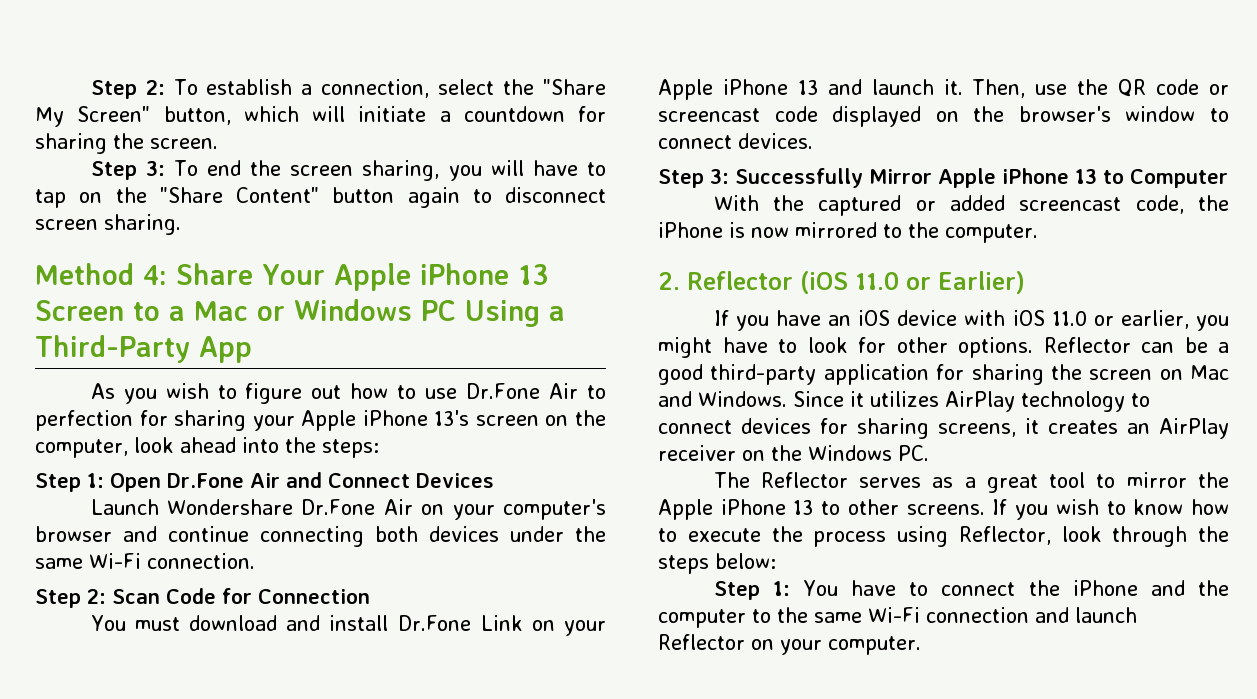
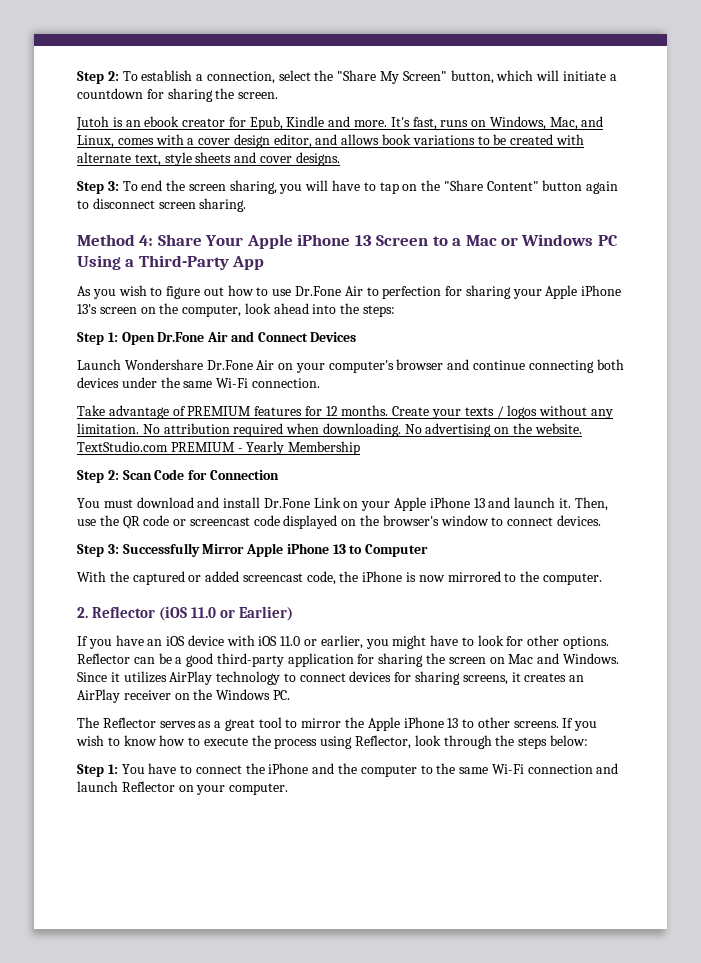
(218, 143) none -> [76,116,604,130] [77,134,584,148] [77,152,340,166] // Jutoh is an ebook creator for Epub, Kindle and more. It's fast, runs on Windows, Mac, and Linux, comes with a cover design editor, and allows book variations to be created with alternate text, style sheets and cover designs.
(255, 561) none -> [77,405,613,419] [77,423,582,437] [77,441,361,455] // Take advantage of PREMIUM features for 12 months. Create your texts / logos without any limitation. No attribution required when downloading. No advertising on the website. TextStudio.com PREMIUM - Yearly Membership

